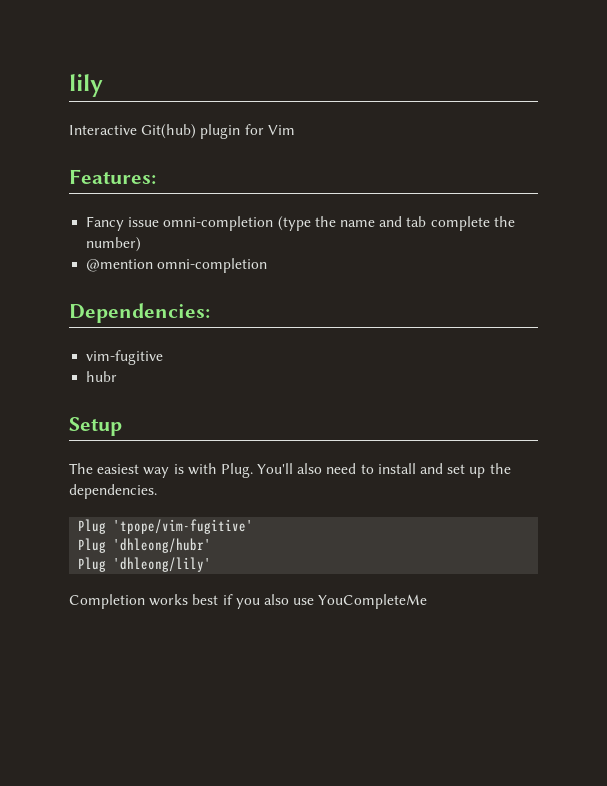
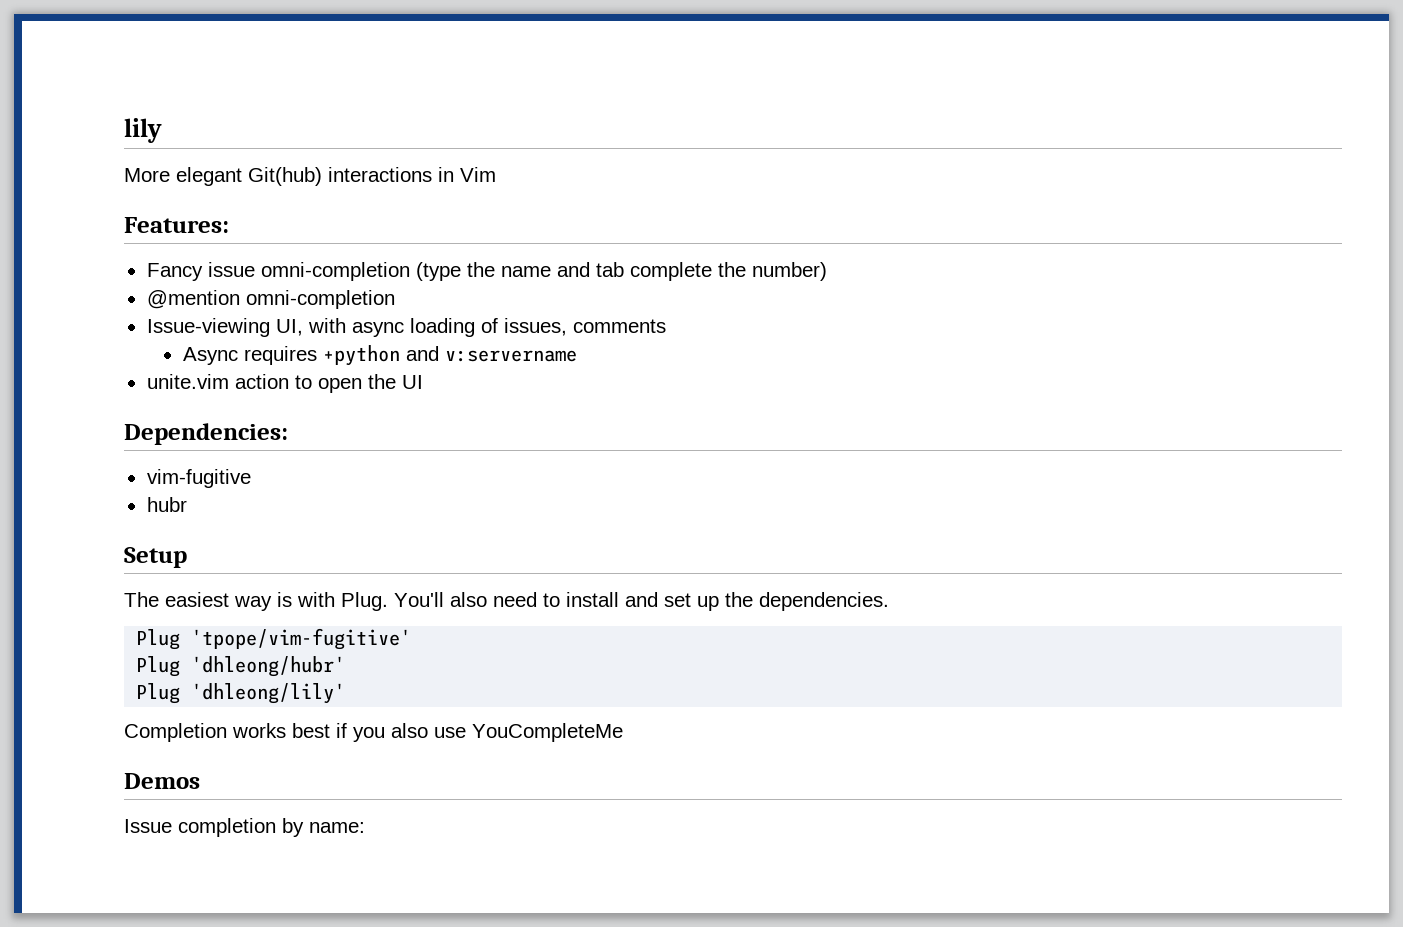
[69,124,264,139] Interactive Git(hub) plugin for -> [124,167,454,186] More elegant Git(hub) interactions in
(268, 265) none -> [146,318,666,337] [182,345,577,366] [146,374,423,393] // Issue-viewing UI, with async loading of issues, comments // Async requires +python and v:servername // unite.vim action to open the UI
(428, 601) none -> [124,773,200,789] [124,818,365,837] // Demos // Issue completion by name:

